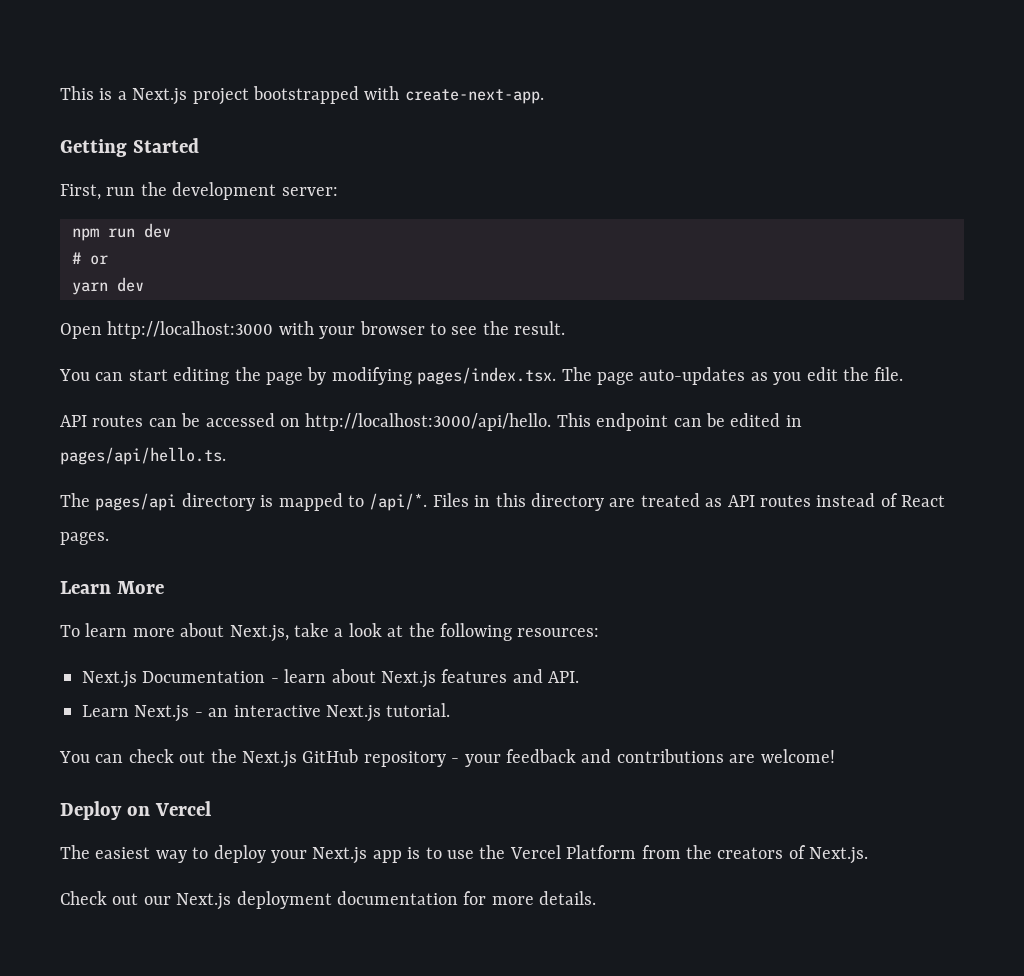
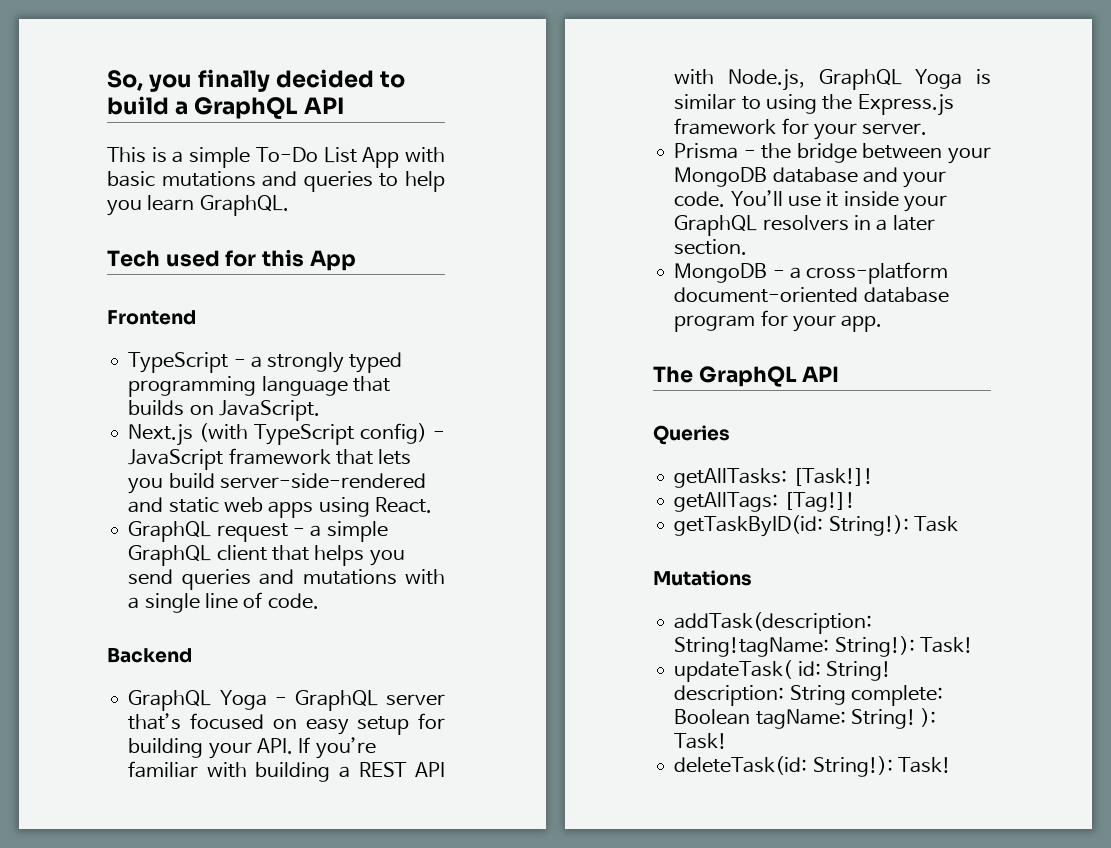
[60,86,544,105] [60,138,199,157] [60,182,338,200] [72,223,171,241] [72,252,108,265] [72,277,144,295] [60,321,566,339] [59,367,904,385] [60,413,802,431] [60,447,226,465] [60,493,946,511] [60,532,109,545] [60,581,164,594] [60,623,600,642] [82,669,580,688] [82,703,451,722] [59,749,835,768] [60,801,211,820] [60,845,869,864] [60,891,597,910] This is a Next.js project bootstrapped with create-next-app. // Getting Started // First, run the development server: // npm run dev // # or // yarn dev // Open http://localhost:3000 with your browser to see the result. // You can start editing the page by modifying pages/index.tsx. The page auto-updates as you edit the file. // API routes can be accessed on http://localhost:3000/api/hello. This endpoint can be edited in pages/api/hello.ts. // The pages/api directory is mapped to /api/*. Files in this directory are treated as API routes instead of React pages. // Learn More // To learn more about Next.js, take a look at the following resources: // Next.js Documentation - learn about Next.js features and API. // Learn Next.js - an interactive Next.js tutorial. // You can check out the Next.js GitHub repository - your feedback and contributions are welcome! // Deploy on Vercel // The easiest way to deploy your Next.js app is to use the Vercel Platform from the creators of Next.js. // Check out our Next.js deployment documentation for more details. -> [107,69,406,92] [107,96,345,119] [107,147,445,168] [107,171,445,192] [107,195,289,216] [107,249,356,271] [107,310,196,325] [128,352,403,373] [128,376,390,397] [128,400,320,421] [128,423,445,446] [128,448,412,470] [128,473,426,494] [128,497,432,518] [128,521,388,542] [128,545,405,566] [128,569,445,590] [128,592,319,613] [107,648,192,663] [128,690,445,711] [128,713,445,735] [128,737,376,759] [128,761,446,782] [674,69,991,91] [674,94,954,116] [674,118,928,140] [674,143,991,164] [674,167,947,188] [674,190,947,212] [674,215,935,236] [674,239,748,255] [674,262,949,284] [674,287,949,303] [674,310,883,332] [653,366,840,387] [653,425,730,445] [674,468,873,488] [674,492,855,512] [674,515,958,537] [653,570,752,586] [674,612,873,634] [674,636,973,657] [674,660,891,682] [674,685,943,706] [674,708,937,729] [674,733,728,749] [674,756,951,777] So, you finally decided to build a GraphQL API // This is a simple To-Do List App with basic mutations and queries to help you learn GraphQL. // Tech used for this App // Frontend // TypeScript - a strongly typed programming language that builds on JavaScript. // Next.js (with TypeScript config) - JavaScript framework that lets you build server-side-rendered and static web apps using React. // GraphQL request - a simple GraphQL client that helps you send queries and mutations with a single line of code. // Backend // GraphQL Yoga - GraphQL server that’s focused on easy setup for building your API. If you’re familiar with building a REST API with Node.js, GraphQL Yoga is similar to using the Express.js framework for your server. // Prisma - the bridge between your MongoDB database and your code. You’ll use it inside your GraphQL resolvers in a later section. // MongoDB - a cross-platform document-oriented database program for your app. // The GraphQL API // Queries // getAllTasks: [Task!]! // getAllTags: [Tag!]! // getTaskByID(id: String!): Task // Mutations // addTask(description: String!tagName: String!): Task! // updateTask( id: String! description: String complete: Boolean tagName: String! ): Task! // deleteTask(id: String!): Task!

